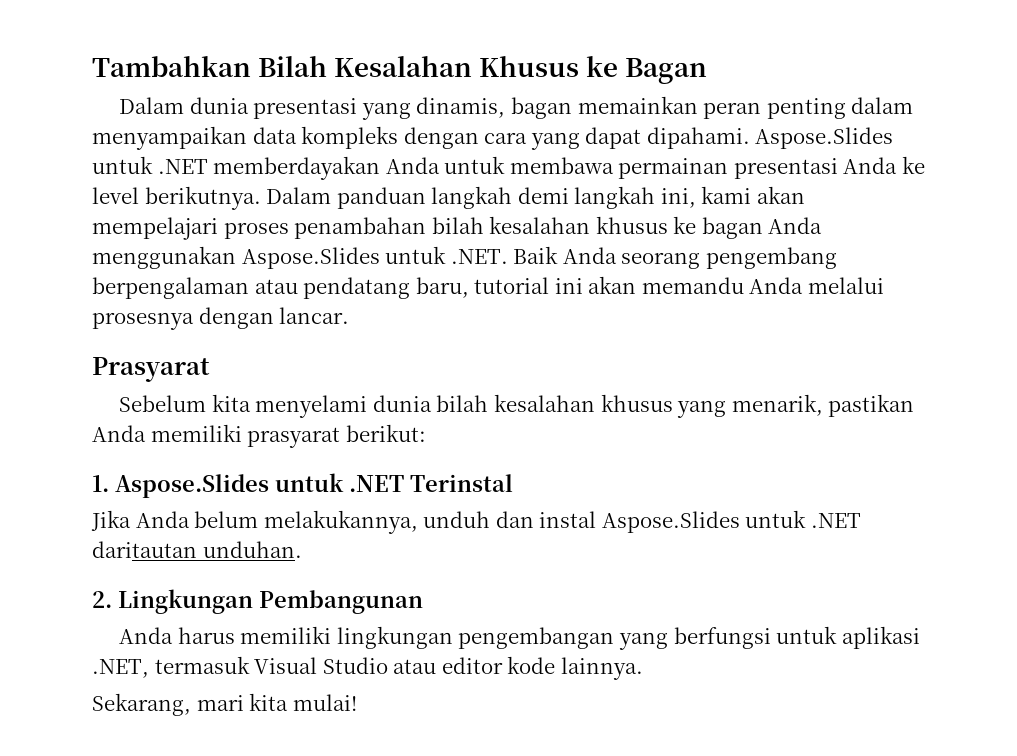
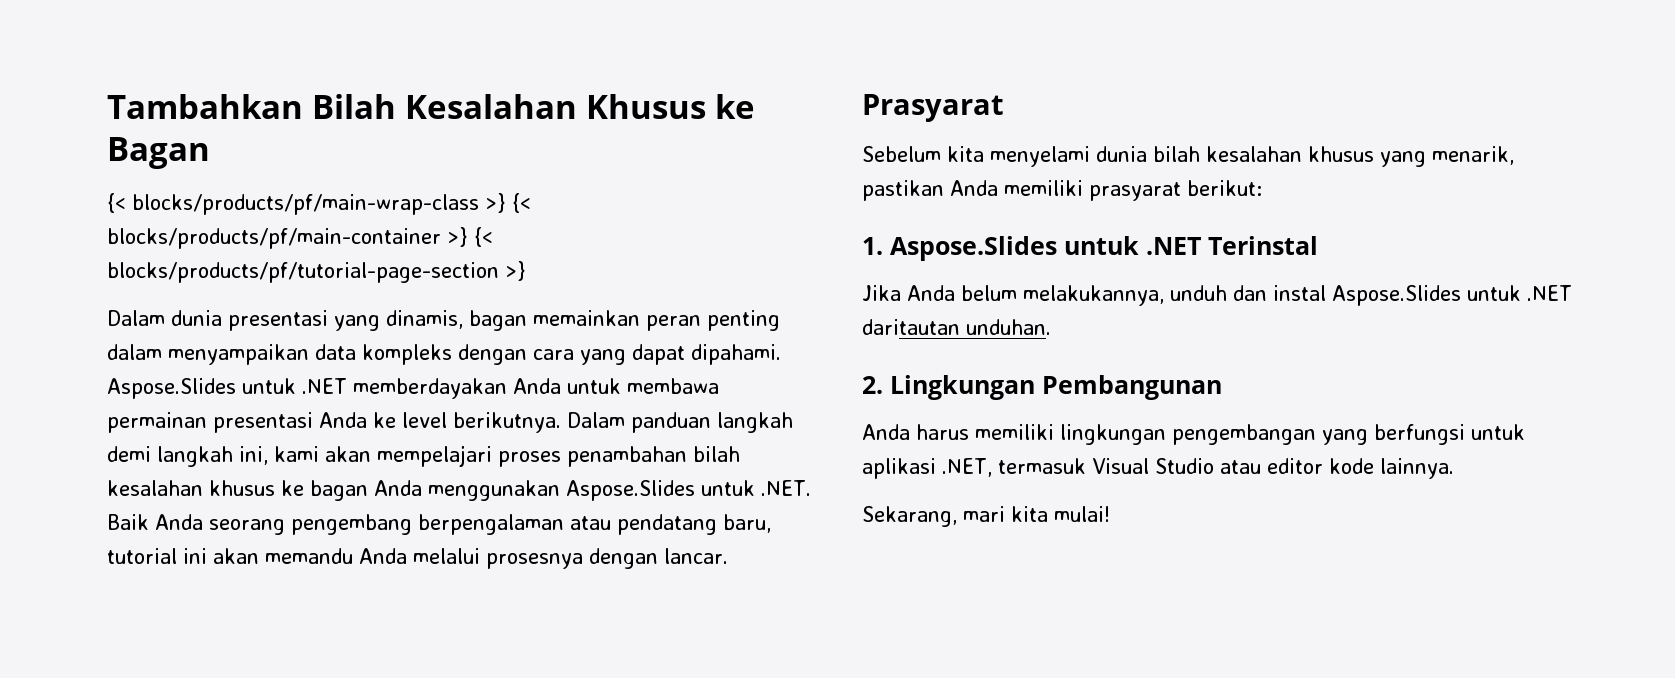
(708, 71) none -> [107,193,531,215] [107,227,493,249] [107,261,526,283] // {< blocks/products/pf/main-wrap-class >} {< blocks/products/pf/main-container >} {< blocks/products/pf/tutorial-page-section >}

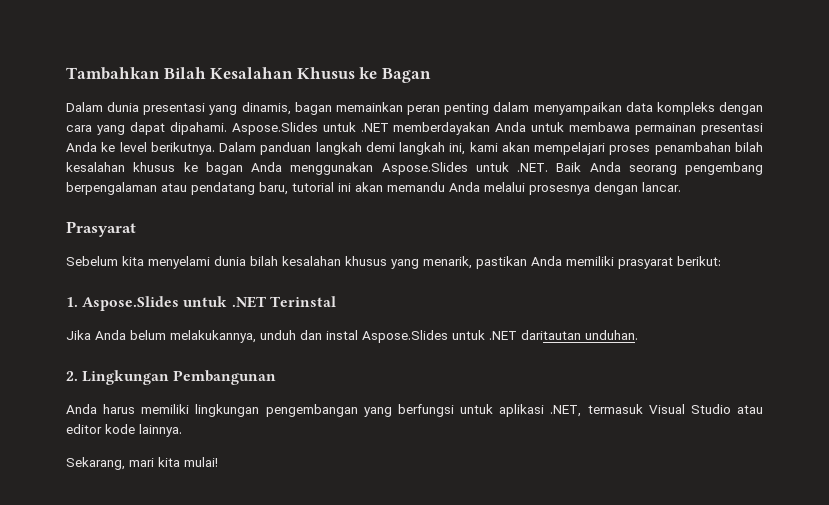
[107,193,531,215] [107,227,493,249] [107,261,526,283] // {< blocks/products/pf/main-wrap-class >} {< blocks/products/pf/main-container >} {< blocks/products/pf/tutorial-page-section >} -> (431, 75) none

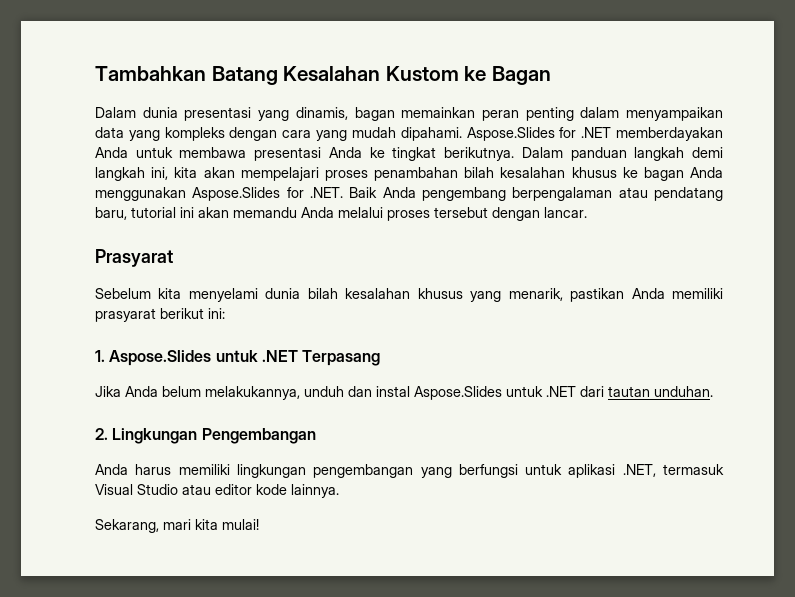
[163,67,355,79] Bilah Kesalahan Khusus -> [211,66,459,85] Batang Kesalahan Kustom
(653, 107) none -> [128,130,160,141] yang
[129,122,165,135] dapat -> [351,127,396,138] mudah
[322,122,356,132] untuk -> [559,127,577,138] for
[635,123,697,135] permainan -> (247, 152) none
[119,142,147,152] level -> [392,147,437,161] tingkat
[469,142,498,152] kami -> [174,167,198,178] kita
[475,162,509,172] untuk -> [286,187,304,198] for
[628,165,677,175] seorang -> (416, 192) none
[529,185,590,195] prosesnya -> [387,207,488,221] proses tersebut
[677,256,721,266] berikut: -> [160,308,225,319] berikut ini:
[269,296,336,307] Terinstal -> [302,350,381,366] Terpasang
[521,330,581,340] daritautan -> [580,386,650,397] dari tautan
[173,370,277,385] Pembangunan -> [201,428,316,444] Pengembangan

